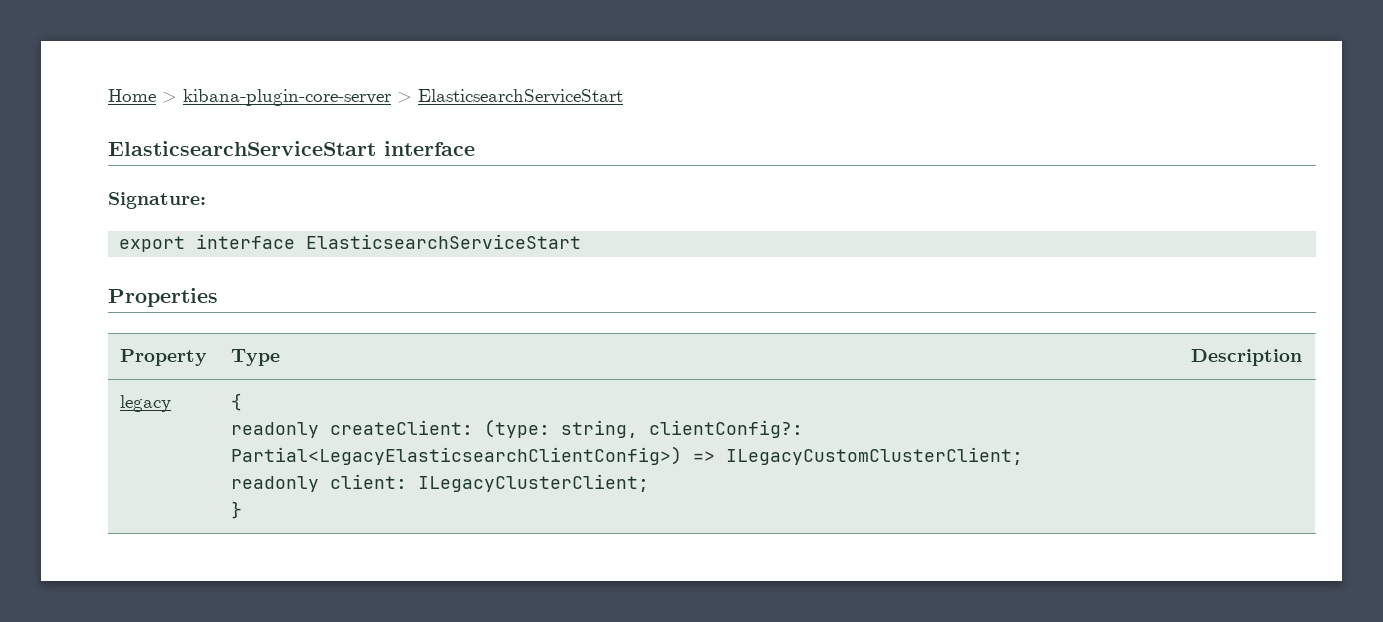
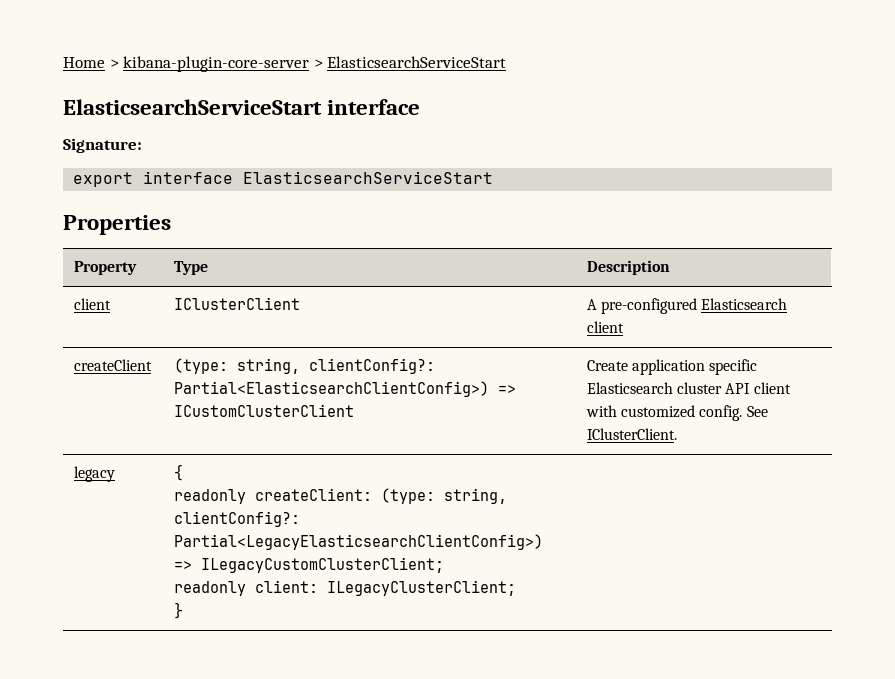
(1302, 357) none -> [74,298,112,310] [174,297,301,310] [587,298,788,314] [587,321,625,333] [74,359,153,371] [174,358,436,374] [174,381,517,397] [174,404,355,417] [587,359,758,375] [587,382,791,394] [586,405,768,421] [587,428,678,440] // client | IClusterClient | A pre-configured Elasticsearch client // createClient | (type: string, clientConfig?: Partial<ElasticsearchClientConfig>) => ICustomClusterClient | Create application specific Elasticsearch cluster API client with customized config. See IClusterClient.

